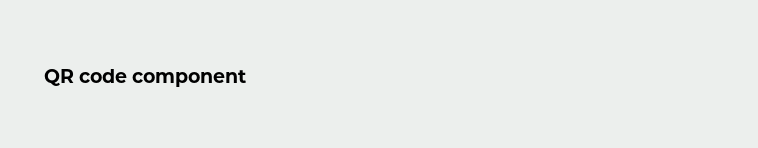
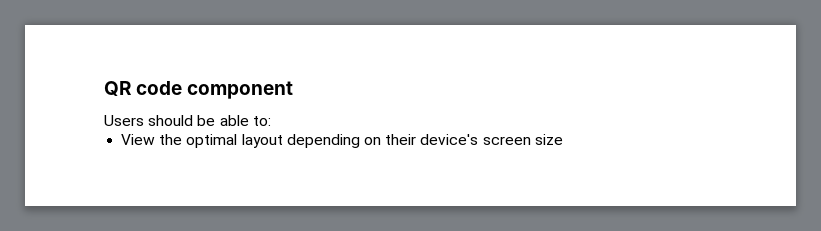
(247, 78) none -> [104,115,271,126] [121,134,563,148] // Users should be able to: // View the optimal layout depending on their device's screen size

